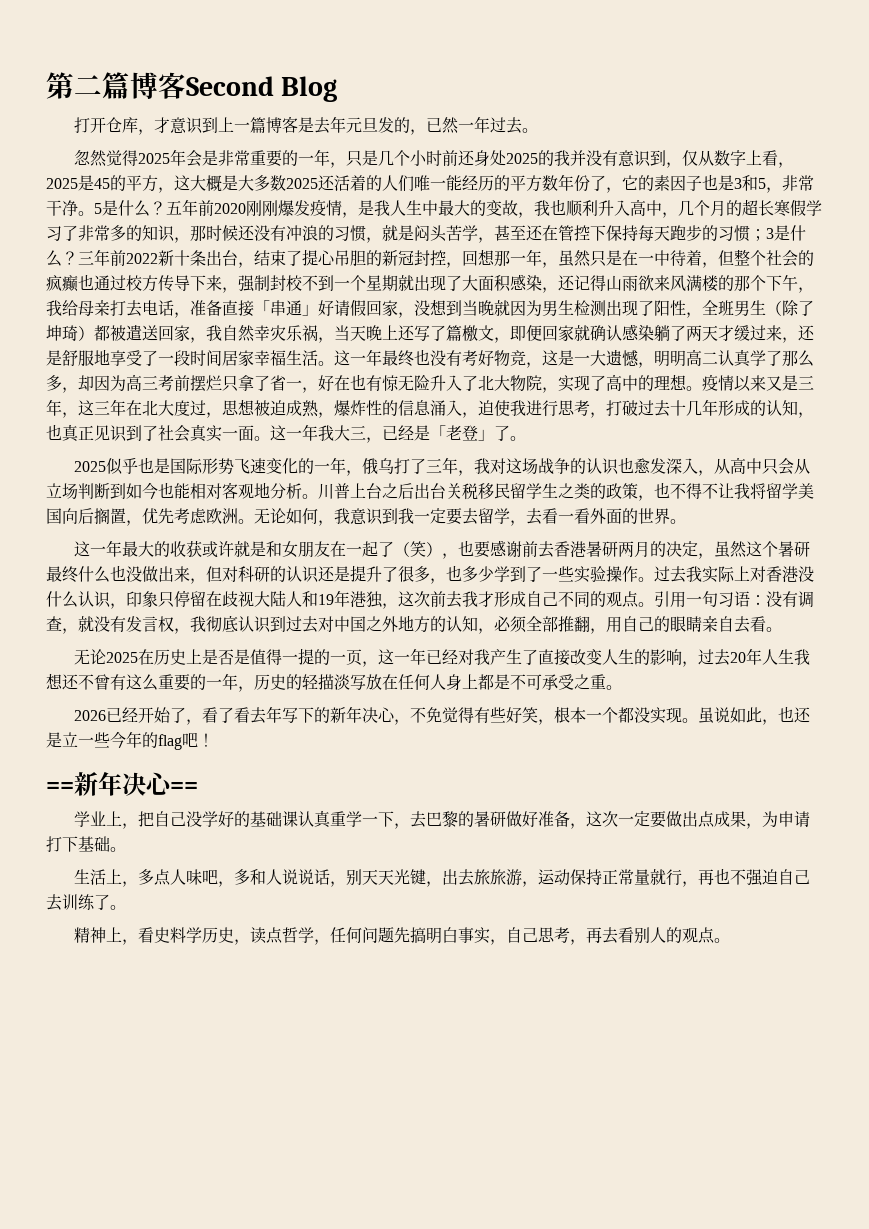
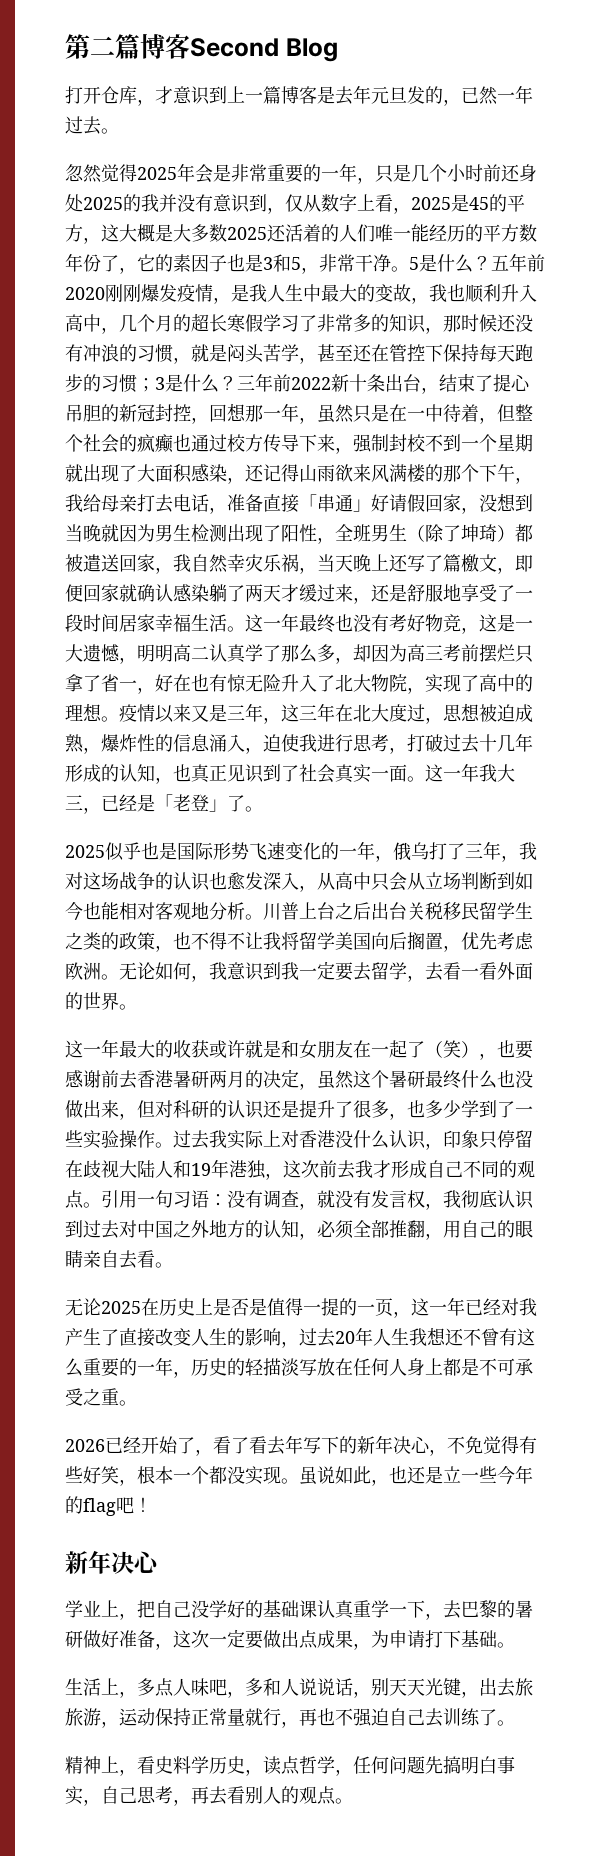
[46,771,198,796] ==新年决心== -> [65,1550,160,1574] 新年决心

